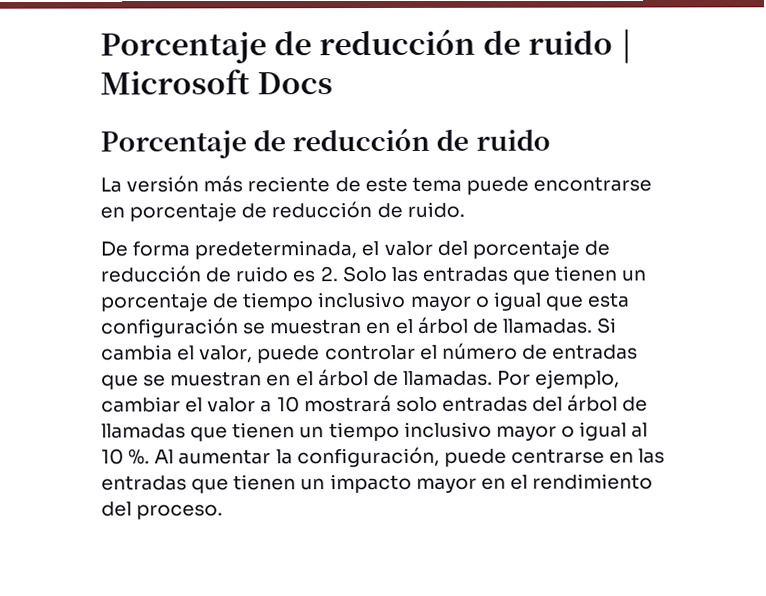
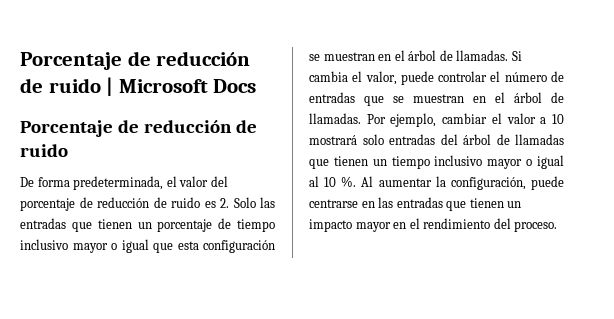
[100,175,653,195] [100,201,465,222] // La versión más reciente de este tema puede encontrarse en porcentaje de reducción de ruido. -> (68, 150) none

